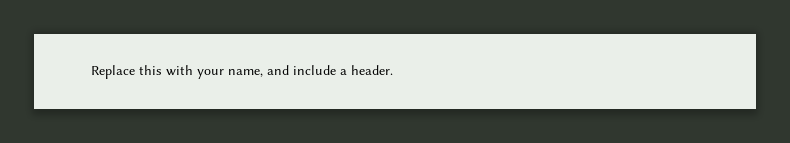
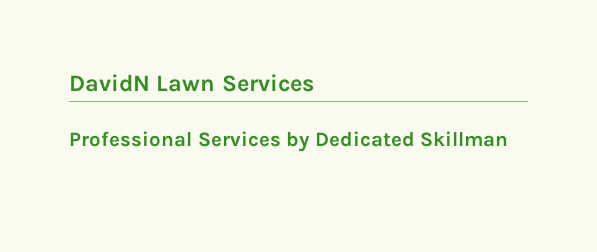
[91,65,393,79] Replace this with your name, and include a header. -> [69,74,314,92] [69,131,509,152] DavidN Lawn Services // Professional Services by Dedicated Skillman

